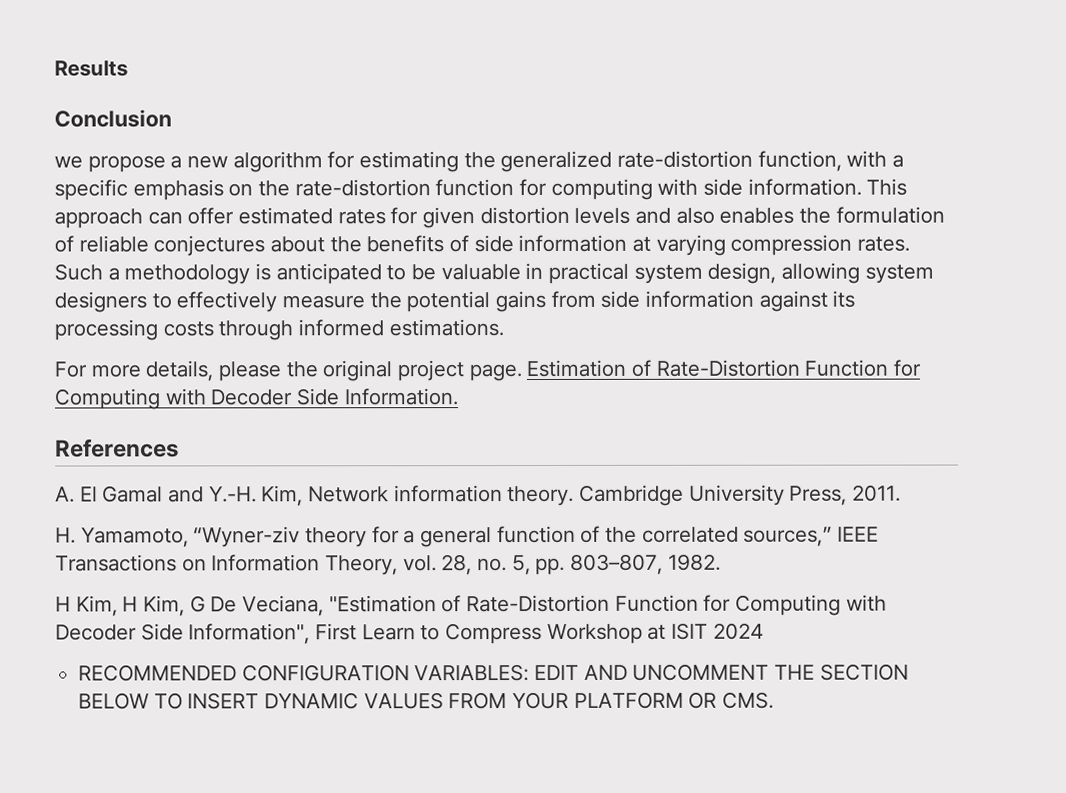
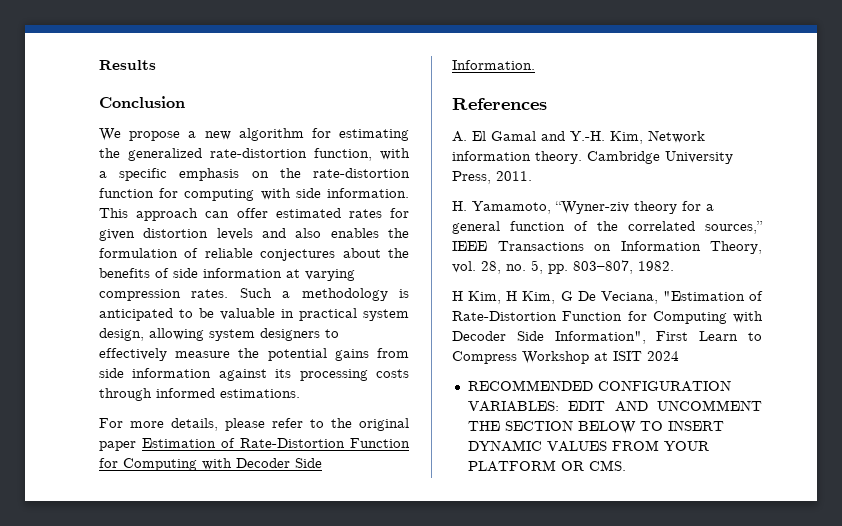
[54,155,83,169] we -> [99,128,121,141] We
[285,360,522,382] the original project page. -> [272,418,409,431] [99,441,136,451] refer to the original paper

